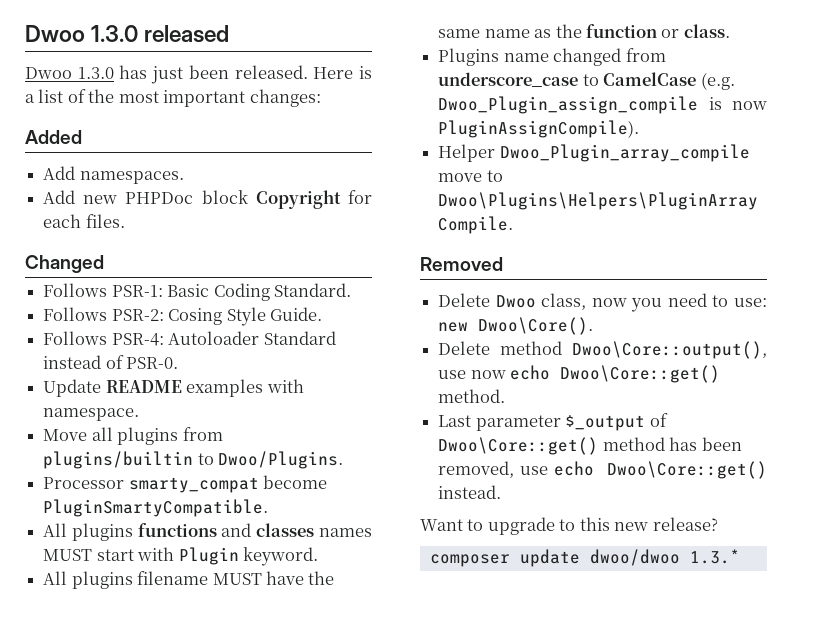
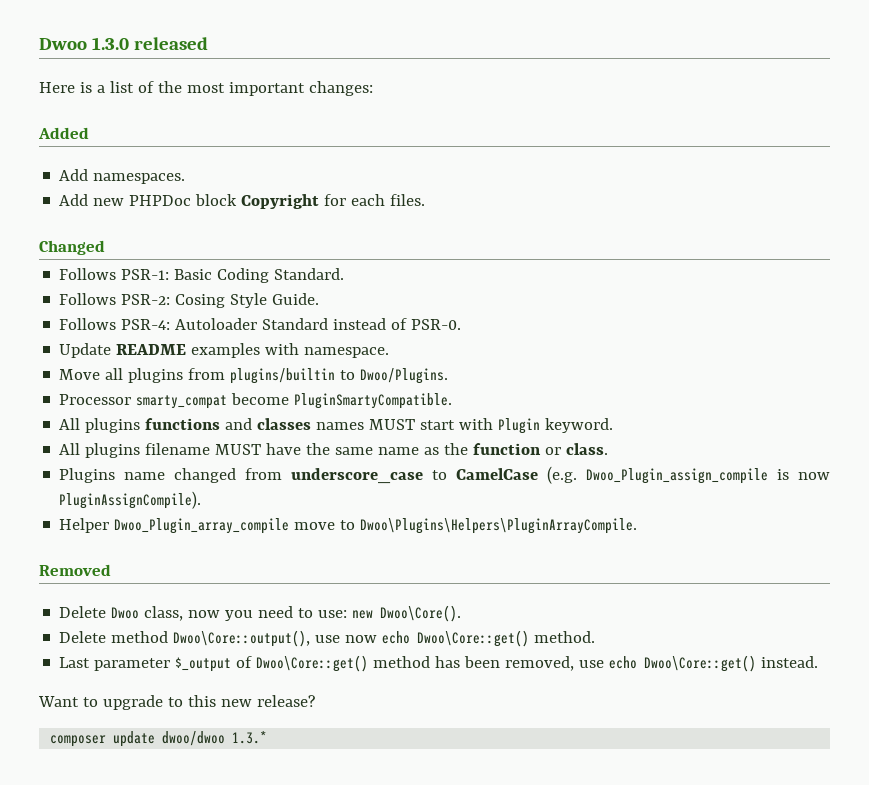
[25,65,308,84] Dwoo 1.3.0 has just been released. -> (209, 43) none

